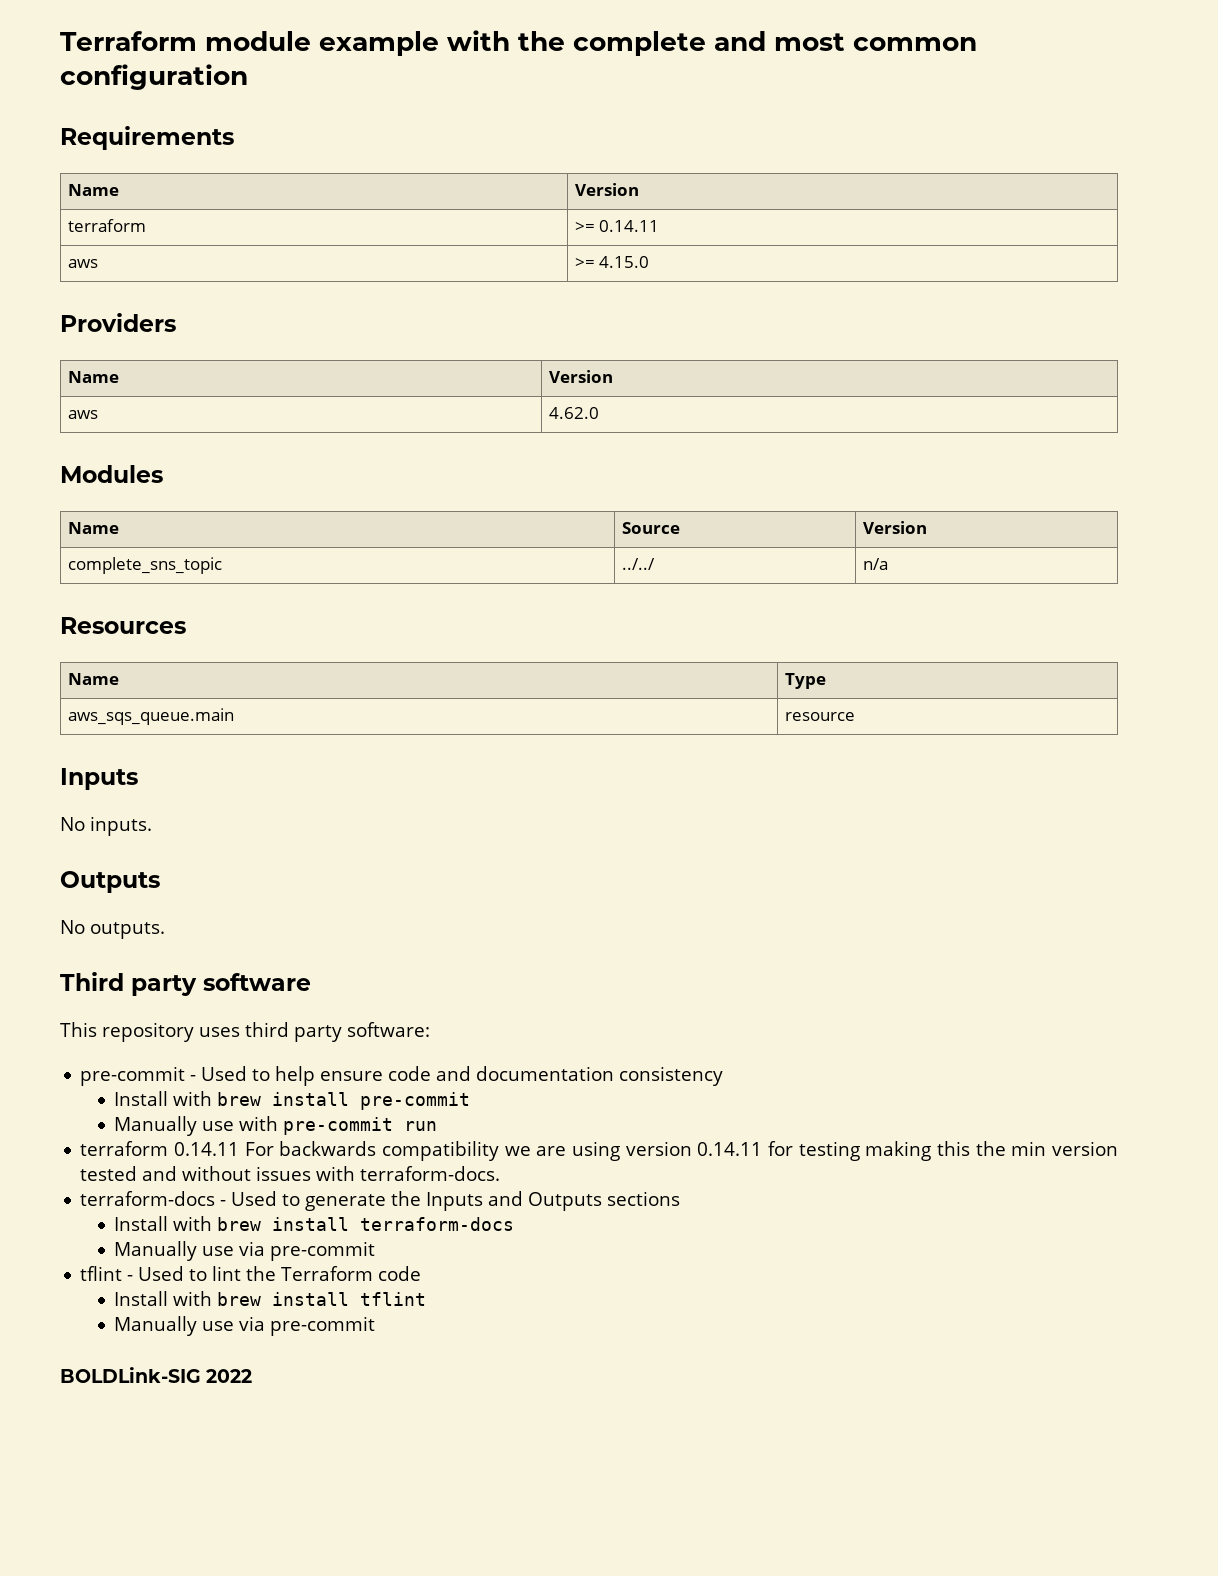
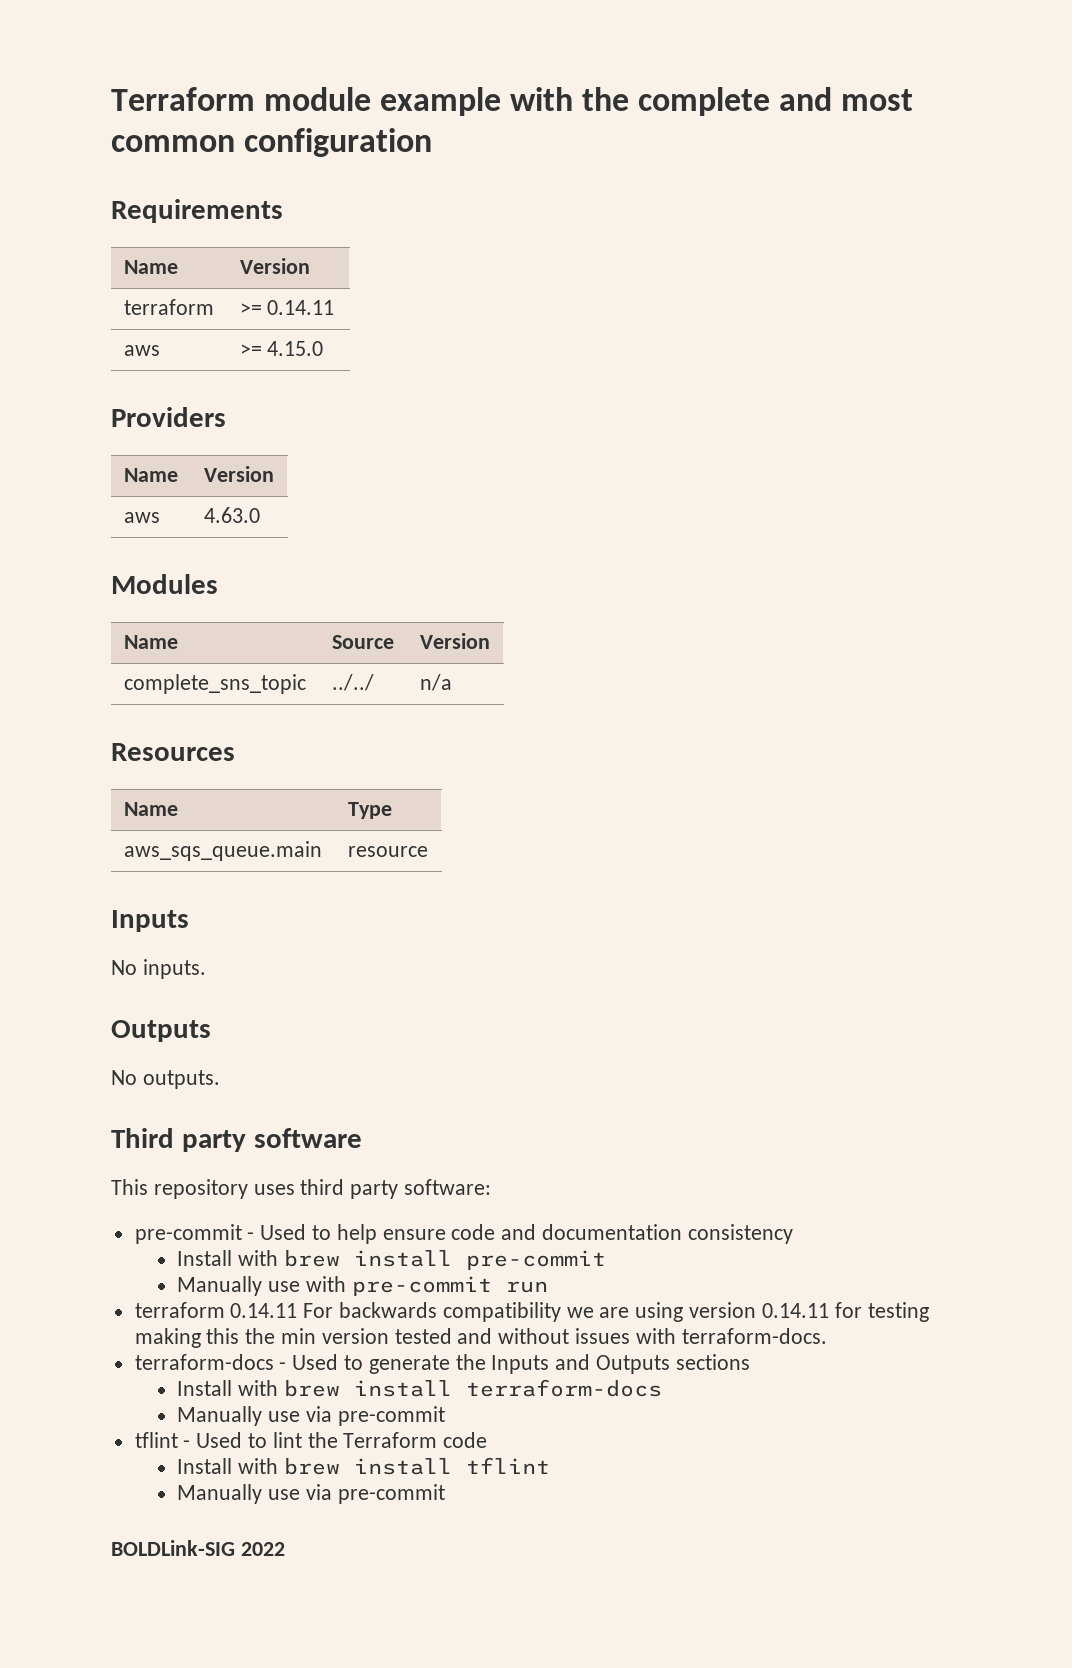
[548,407,599,419] 4.62.0 -> [203,507,260,523] 4.63.0

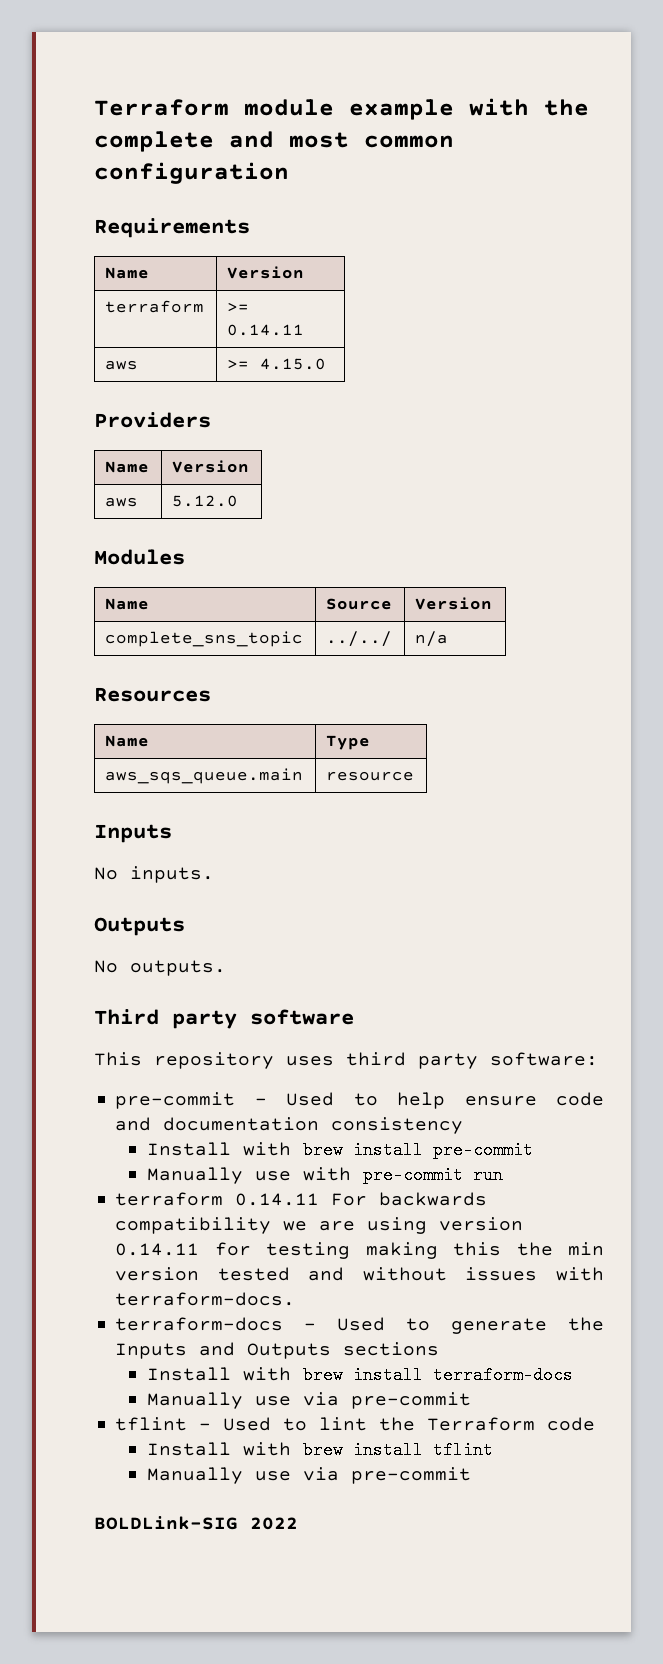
[203,507,260,523] 4.63.0 -> [172,495,239,507] 5.12.0

